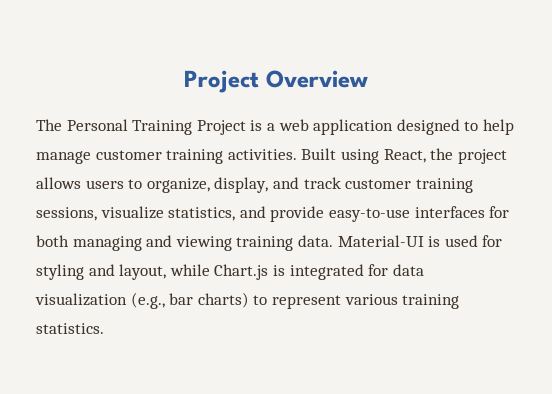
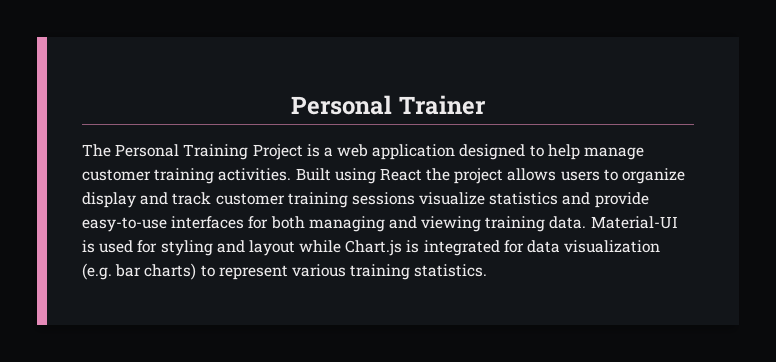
[184,70,368,93] Project Overview -> [291,95,486,115] Personal Trainer
[383,149,426,163] React, -> [379,169,422,181] React
[146,177,269,193] organize, display, -> [622,168,686,184] [82,192,136,208] organize display
[36,206,236,221] sessions, visualize statistics, -> [351,192,559,205] sessions visualize statistics
[119,264,167,280] layout, -> [248,240,295,256] layout
[130,292,165,309] (e.g., -> [82,263,112,280] (e.g.

